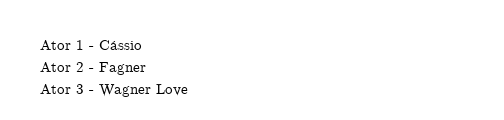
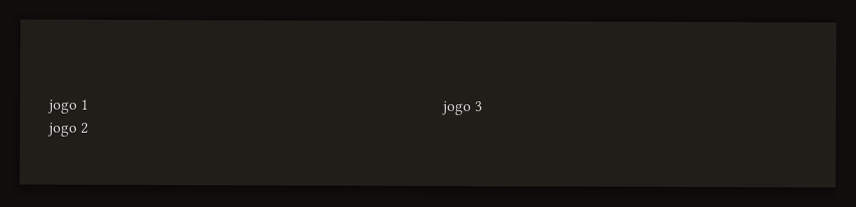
[40,40,71,51] Ator -> [47,99,78,114] jogo
[89,40,142,50] [40,62,146,75] [40,84,188,97] - Cássio // Ator 2 - Fagner // Ator 3 - Wagner Love -> [47,122,89,137] [441,101,484,116] // jogo 2 // jogo 3

